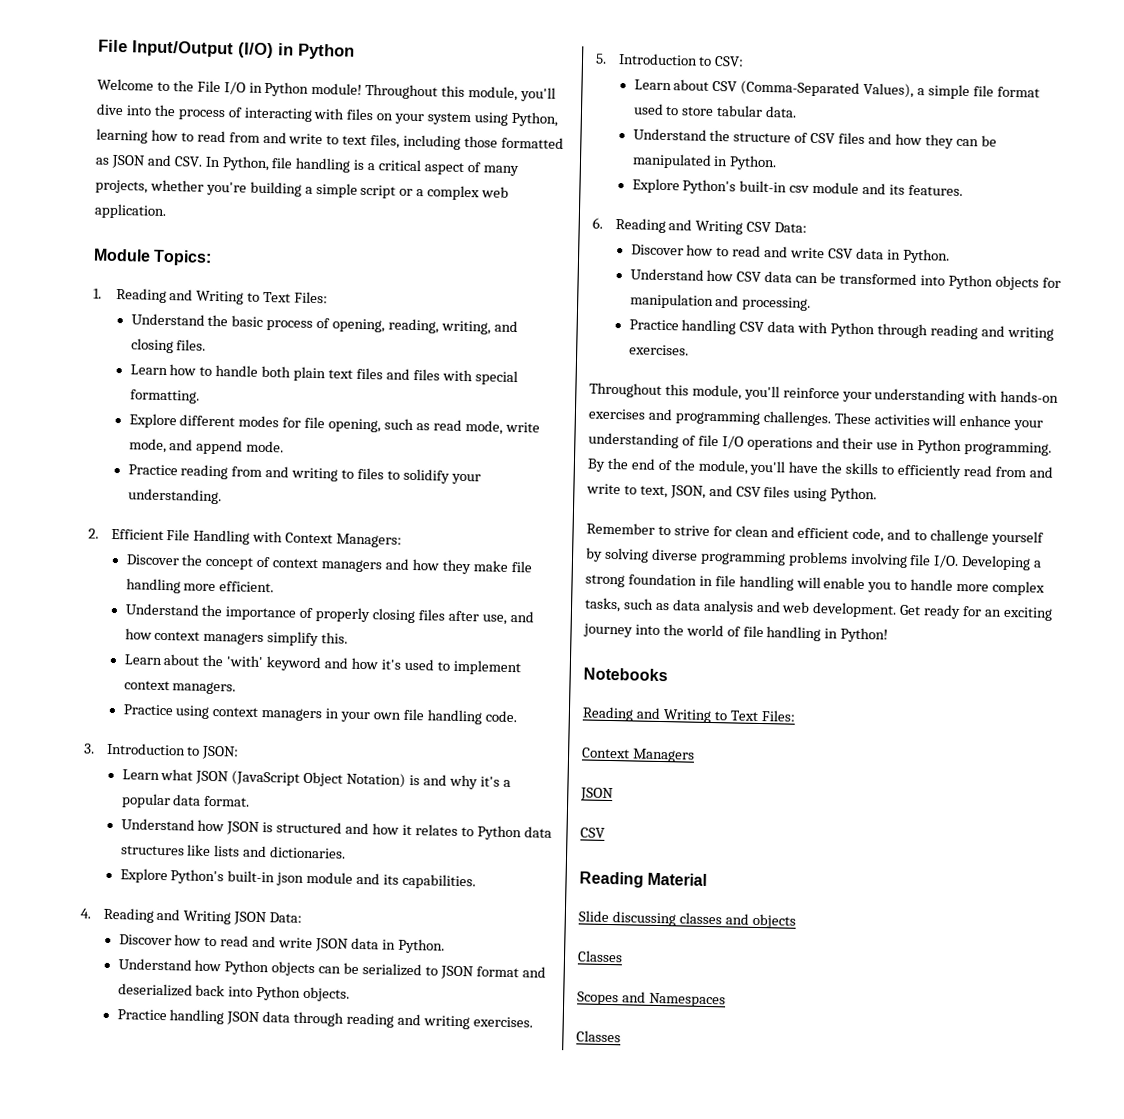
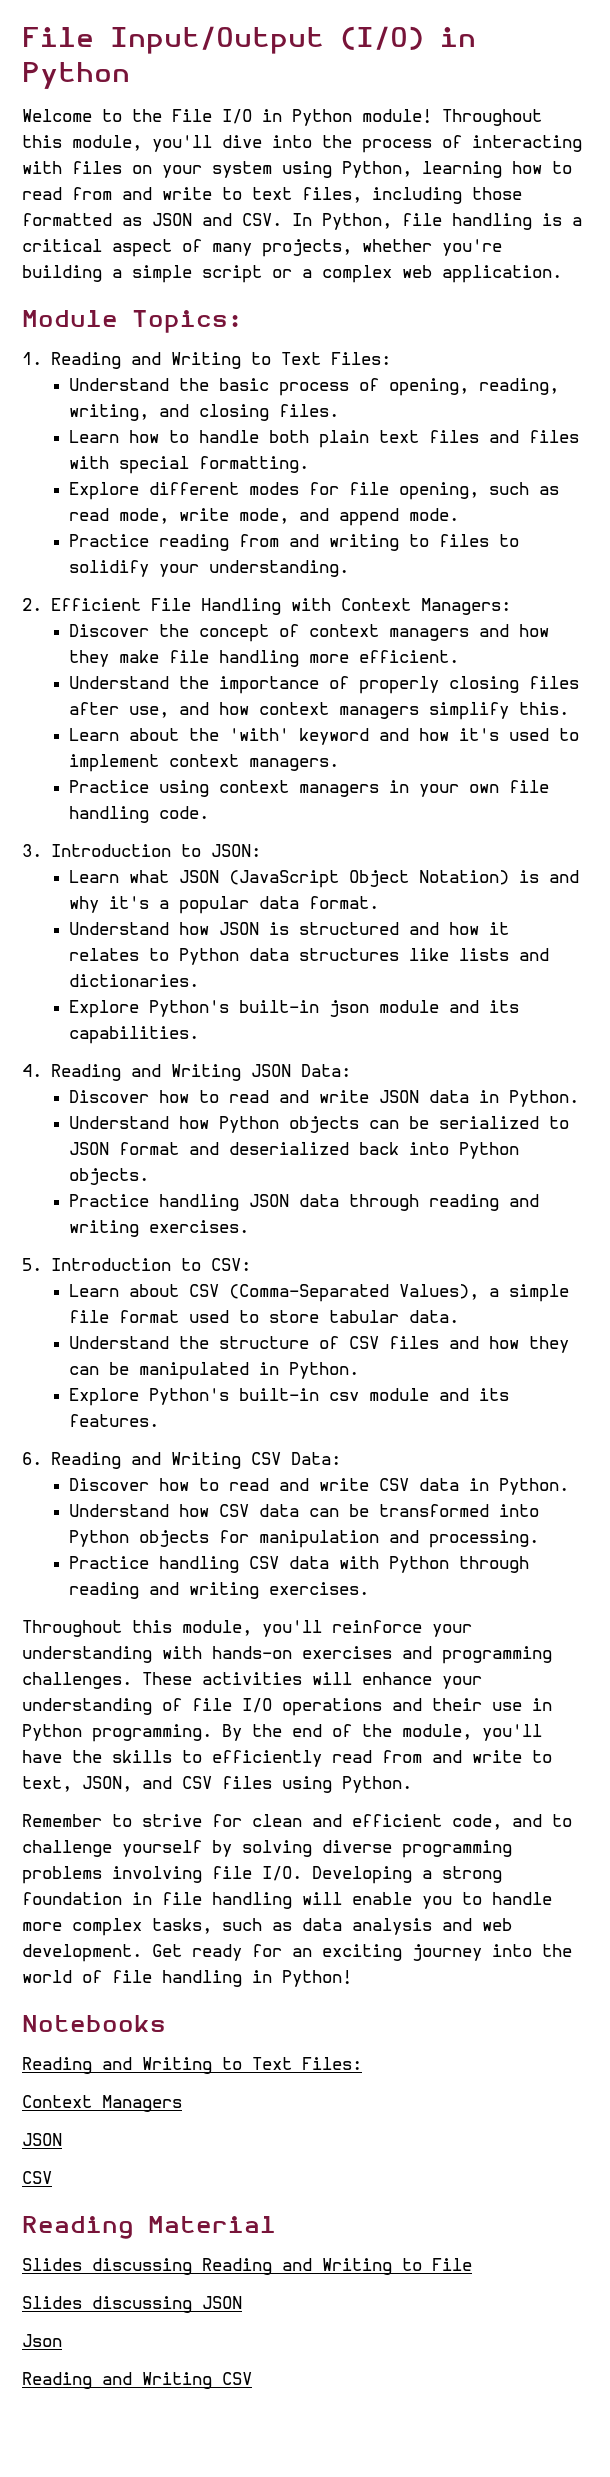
[578,910,796,929] [577,950,623,963] [577,991,726,1008] [576,1030,621,1043] Slide discussing classes and objects // Classes // Scopes and Namespaces // Classes -> [22,2258,472,2275] [22,2296,242,2313] [22,2334,62,2347] [22,2372,252,2389] Slides discussing Reading and Writing to File // Slides discussing JSON // Json // Reading and Writing CSV

